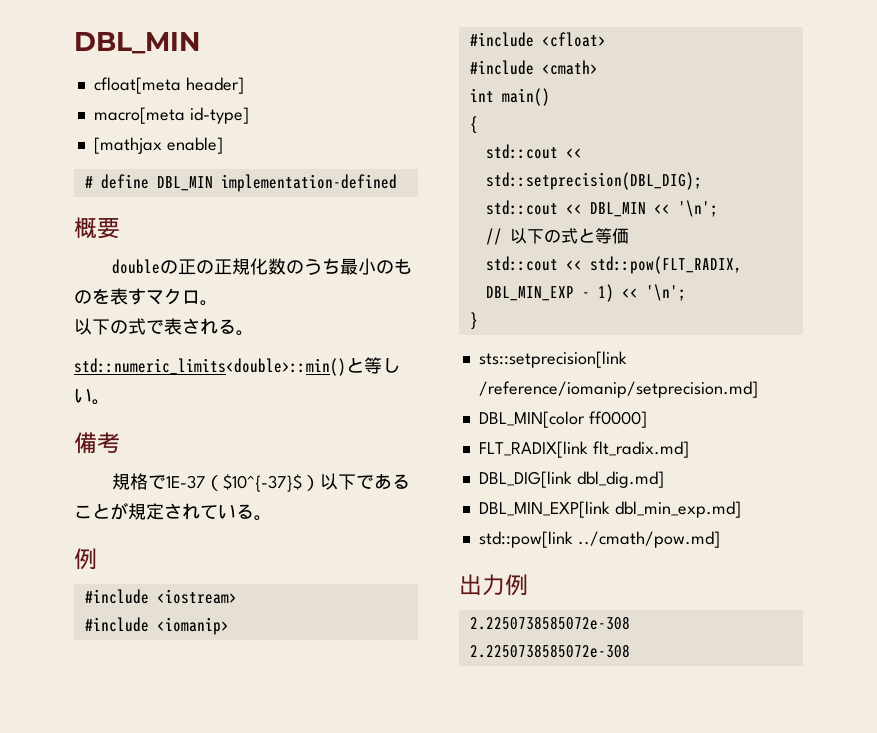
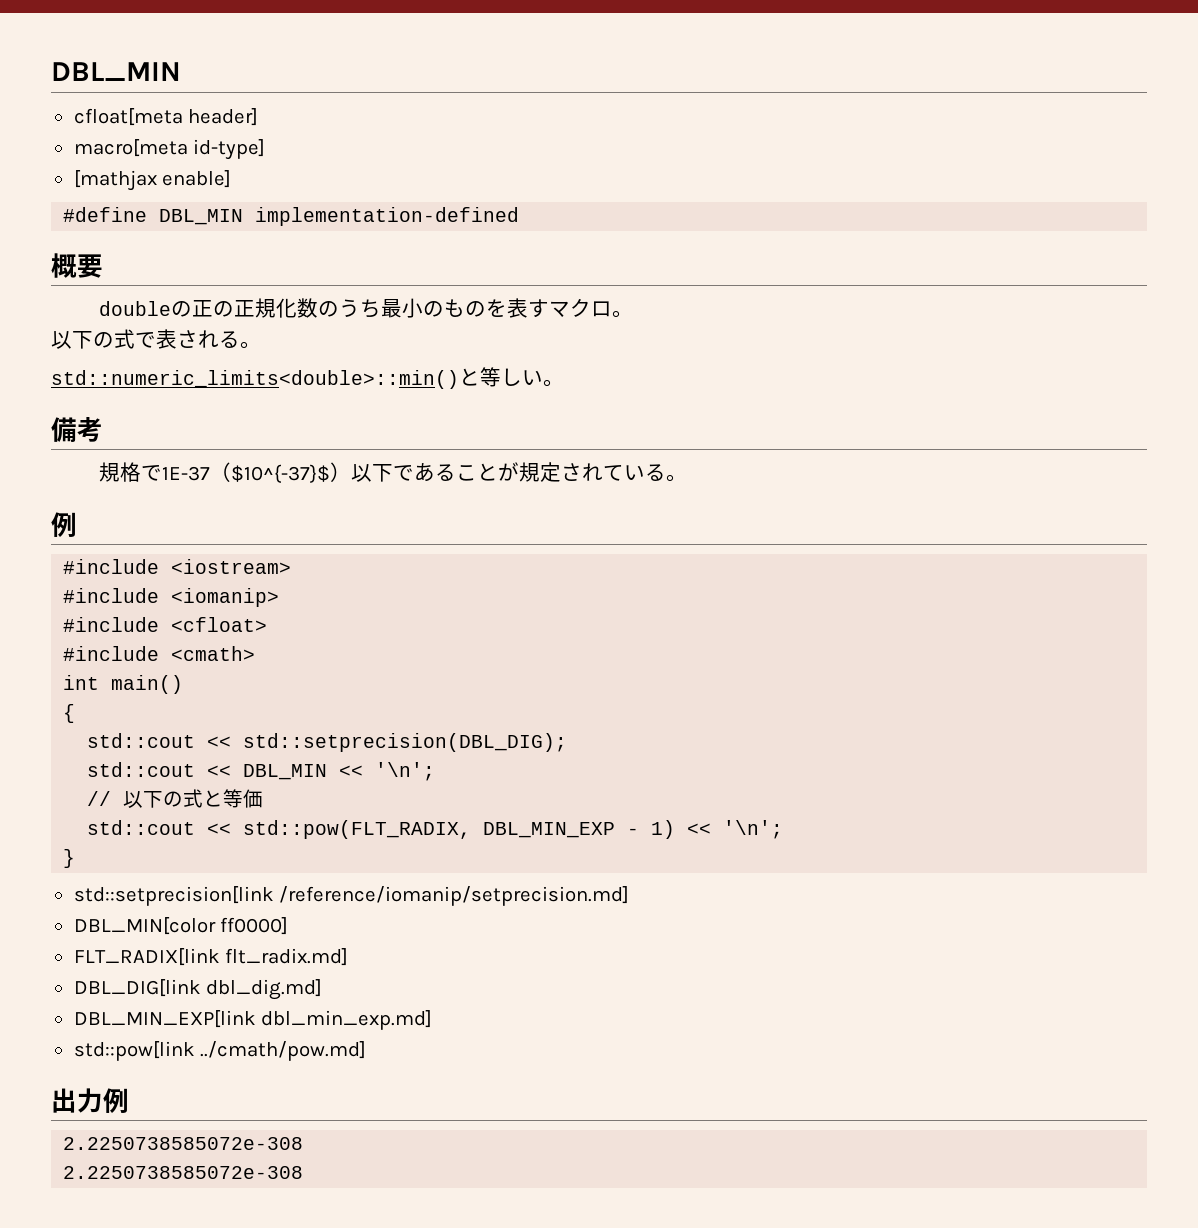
[84,174,149,189] # define -> [63,207,148,222] #define
[478,351,627,368] sts::setprecision[link -> [73,886,274,906] std::setprecision[link

